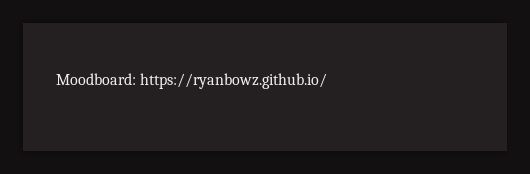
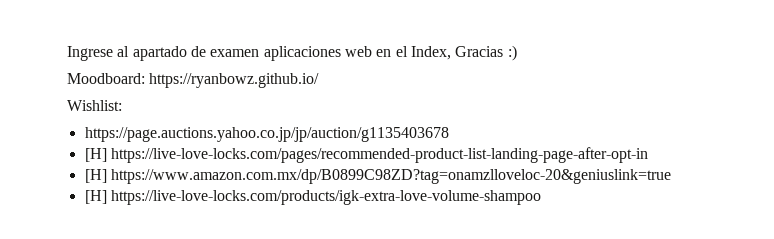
[56,73,328,89] Moodboard: https://ryanbowz.github.io/ -> [67,45,517,61] [67,73,320,88] [67,100,122,111] [84,127,449,142] [84,147,648,163] [84,169,671,184] [84,190,541,205] Ingrese al apartado de examen aplicaciones web en el Index, Gracias :) // Moodboard: https://ryanbowz.github.io/ // Wishlist: // https://page.auctions.yahoo.co.jp/jp/auction/g1135403678 // [H] https://live-love-locks.com/pages/recommended-product-list-landing-page-after-opt-in // [H] https://www.amazon.com.mx/dp/B0899C98ZD?tag=onamzlloveloc-20&geniuslink=true // [H] https://live-love-locks.com/products/igk-extra-love-volume-shampoo

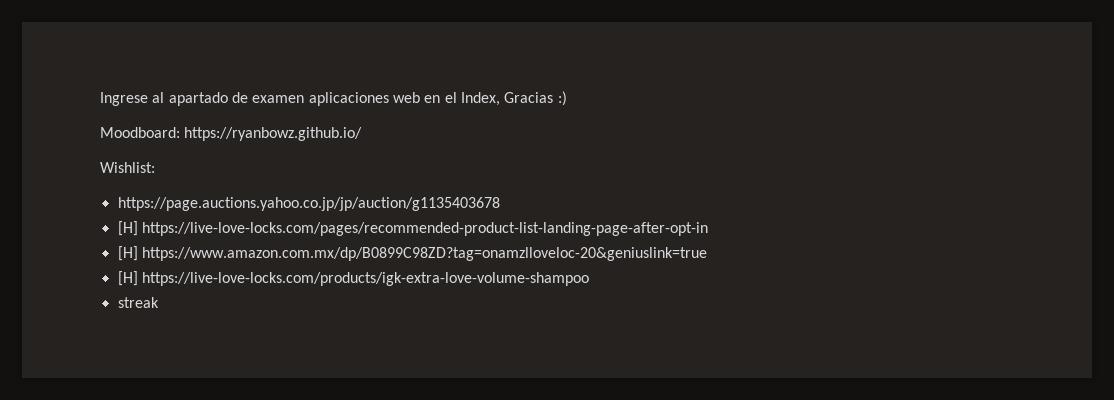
(541, 197) none -> [117,297,159,308] // streak

